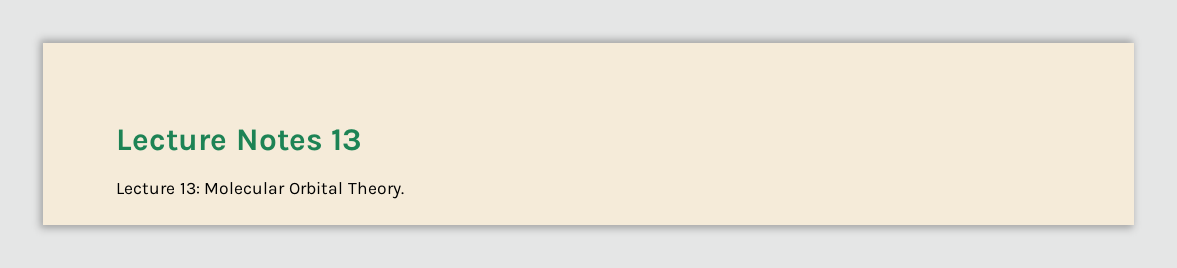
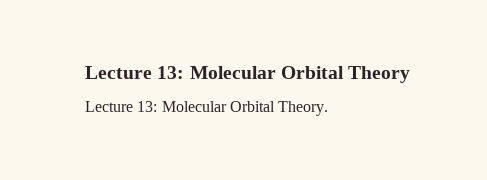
[116,129,363,151] Lecture Notes 13 -> [85,66,411,83] Lecture 13: Molecular Orbital Theory

